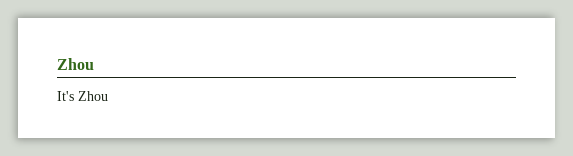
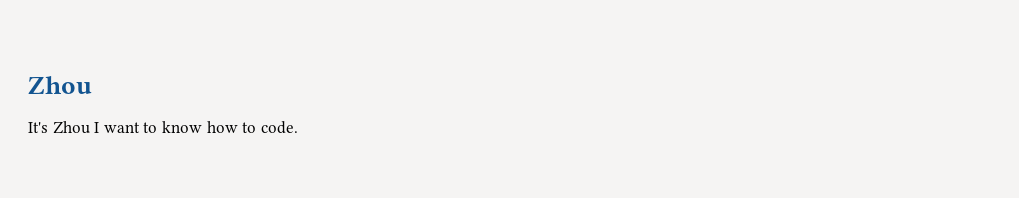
(108, 96) none -> [94,121,298,134] I want to know how to code.

